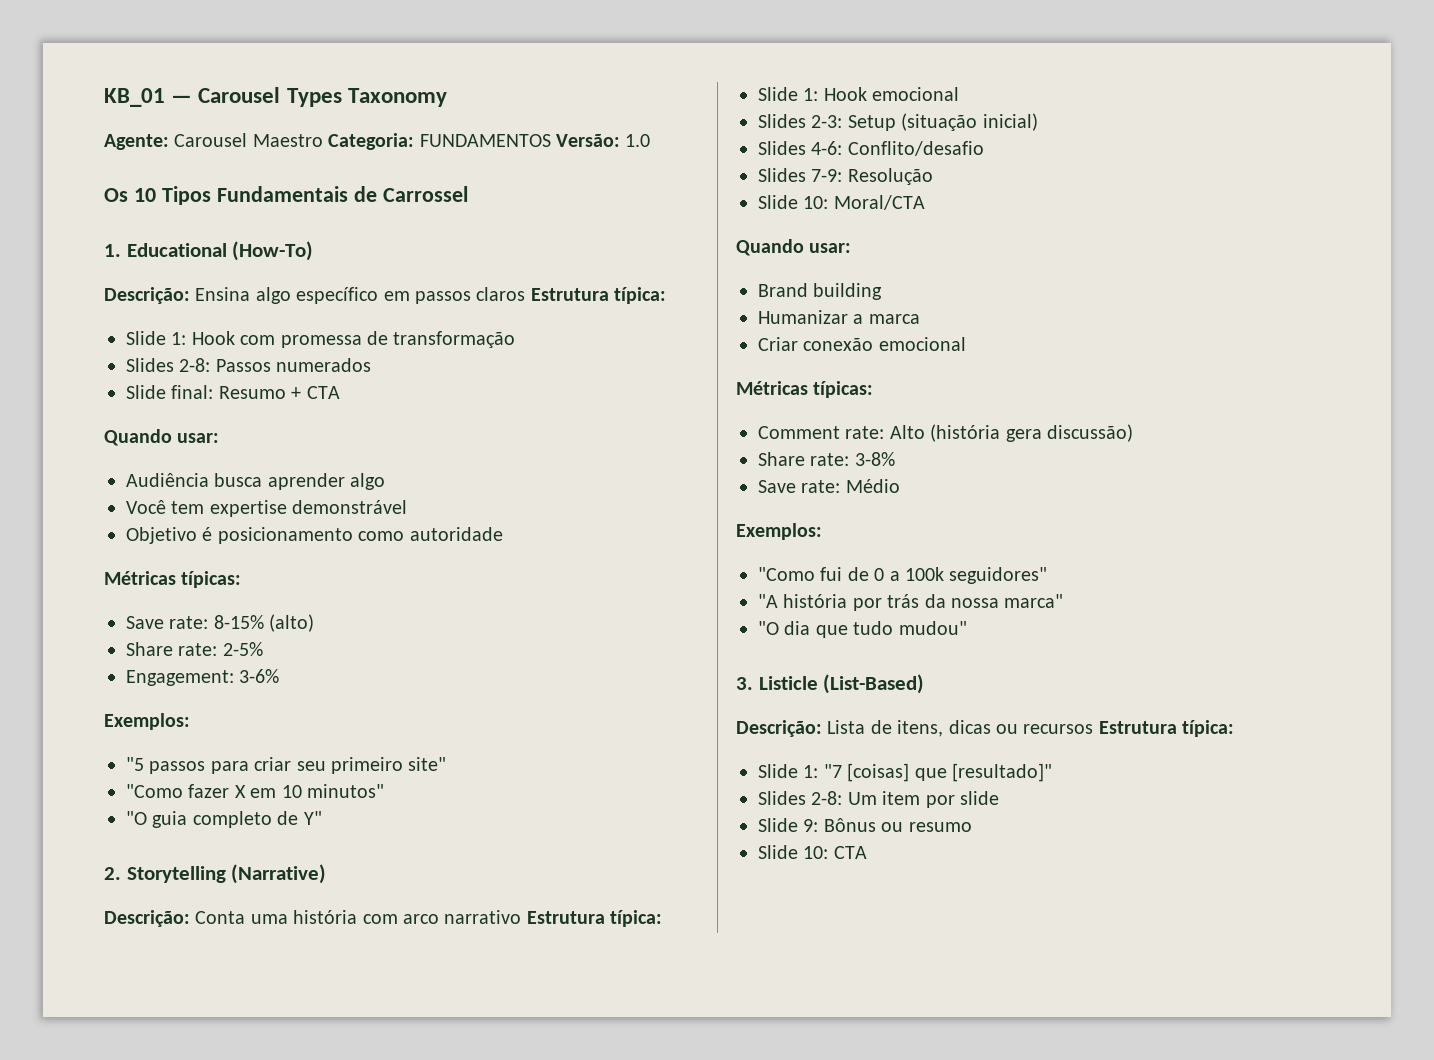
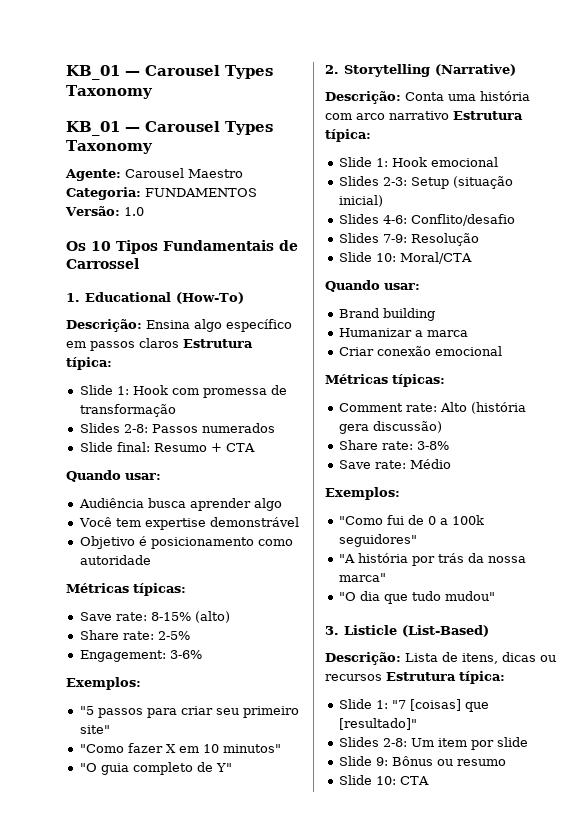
[104,87,447,107] KB_01 — Carousel Types Taxonomy -> [66,65,273,80] [66,85,153,99] [66,121,273,136] [66,140,153,154] KB_01 — Carousel Types Taxonomy // KB_01 — Carousel Types Taxonomy

